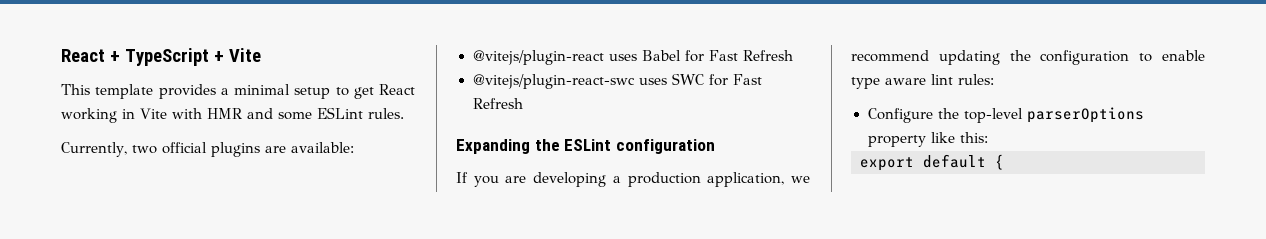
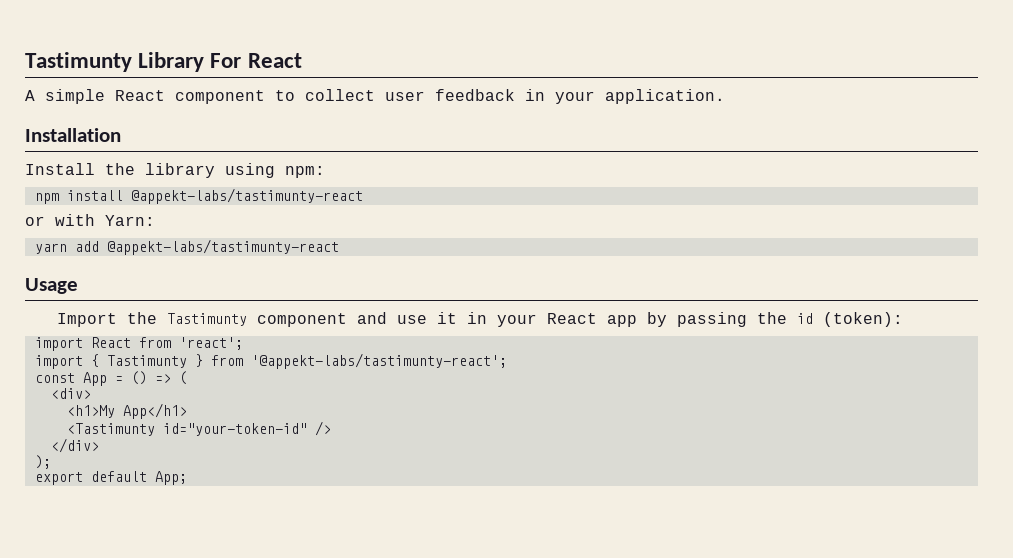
[61,48,261,66] [61,84,415,99] [61,107,404,123] [61,142,354,157] [472,50,793,65] [472,73,762,89] [472,98,523,109] [456,139,715,154] [456,172,810,187] [851,50,1205,65] [851,74,994,89] [867,107,1144,123] [867,132,988,147] React + TypeScript + Vite // This template provides a minimal setup to get React working in Vite with HMR and some ESLint rules. // Currently, two official plugins are available: // @vitejs/plugin-react uses Babel for Fast Refresh // @vitejs/plugin-react-swc uses SWC for Fast Refresh // Expanding the ESLint configuration // If you are developing a production application, we recommend updating the configuration to enable type aware lint rules: // Configure the top-level parserOptions property like this: -> [25,52,302,72] [25,89,725,104] [25,128,121,142] [25,163,325,178] [34,188,363,204] [25,214,155,226] [34,239,339,255] [25,278,78,294] [56,312,903,327] [34,337,243,351] [34,353,507,369] [34,371,187,386] [50,388,91,399] [66,403,187,419] [66,421,331,436] [50,438,99,453] [34,455,51,469] Tastimunty Library For React // A simple React component to collect user feedback in your application. // Installation // Install the library using npm: // npm install @appekt-labs/tastimunty-react // or with Yarn: // yarn add @appekt-labs/tastimunty-react // Usage // Import the Tastimunty component and use it in your React app by passing the id (token): // import React from 'react'; // import { Tastimunty } from '@appekt-labs/tastimunty-react'; // const App = () => ( // <div> // <h1>My App</h1> // <Tastimunty id="your-token-id" /> // </div> // );
[995,154,1004,170] { -> [154,471,187,485] App;

